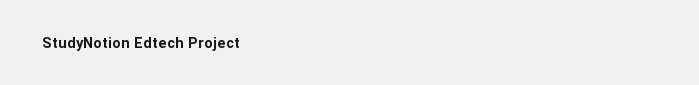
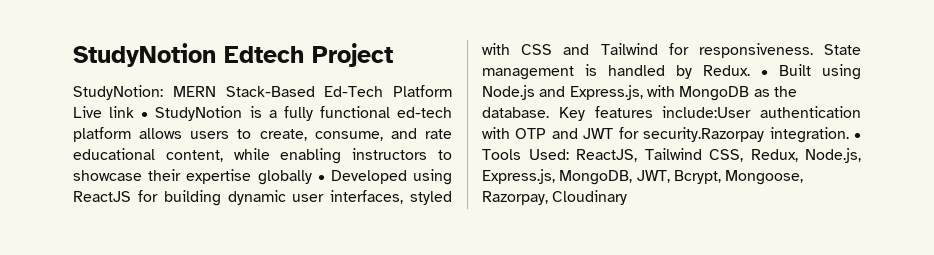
(240, 44) none -> [73,85,452,100] [73,106,452,121] [73,127,452,142] [73,148,453,164] [73,169,453,185] [73,190,452,206] [482,43,861,58] [482,64,861,80] [482,85,797,101] [482,106,861,121] [482,127,861,143] [482,148,861,163] [482,169,804,185] [482,190,628,205] // StudyNotion: MERN Stack-Based Ed-Tech Platform Live link • StudyNotion is a fully functional ed-tech platform allows users to create, consume, and rate educational content, while enabling instructors to showcase their expertise globally • Developed using ReactJS for building dynamic user interfaces, styled with CSS and Tailwind for responsiveness. State management is handled by Redux. • Built using Node.js and Express.js, with MongoDB as the database. Key features include:User authentication with OTP and JWT for security.Razorpay integration. • Tools Used: ReactJS, Tailwind CSS, Redux, Node.js, Express.js, MongoDB, JWT, Bcrypt, Mongoose, Razorpay, Cloudinary

